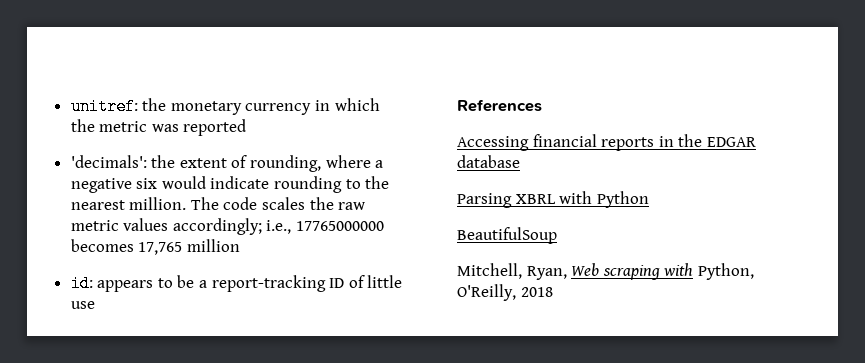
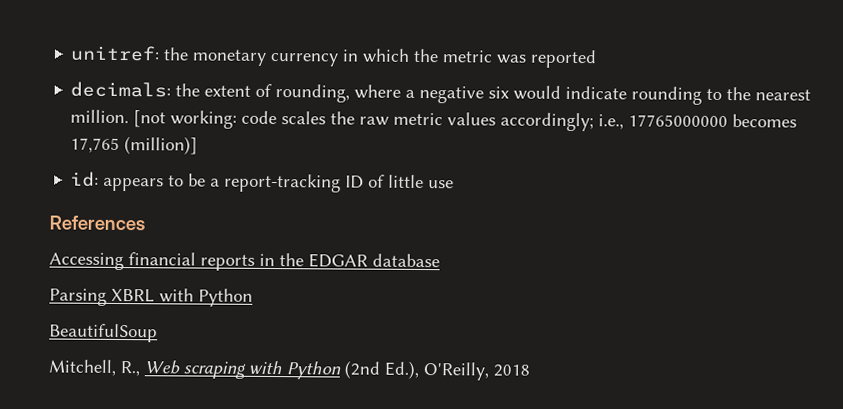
[70,155,147,168] 'decimals': -> [70,81,172,98] decimals:
[190,197,219,210] The -> [133,110,238,129] [not working:
[186,239,240,252] million -> [124,136,199,155] (million)]
[526,266,567,280] Ryan, -> [120,361,140,377] R.,
[697,263,754,280] Python, -> [286,360,419,380] Python (2nd Ed.),

